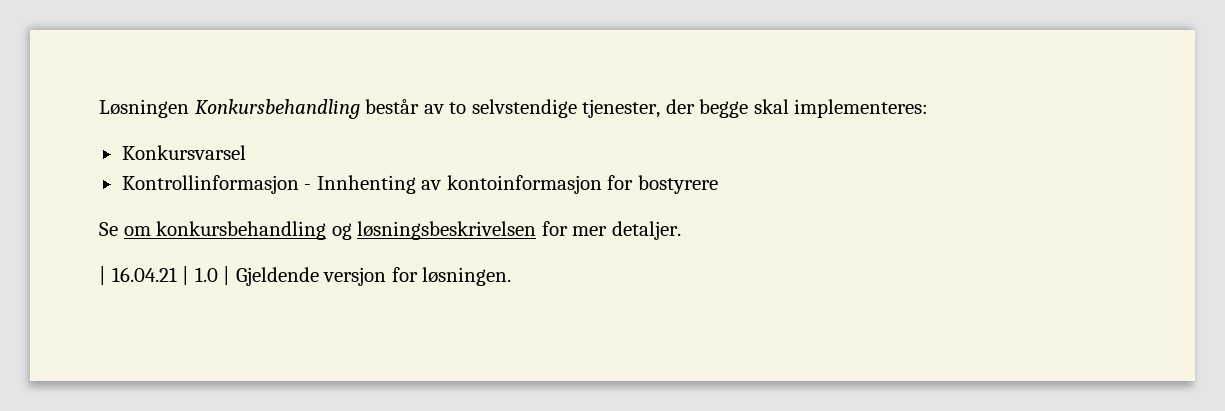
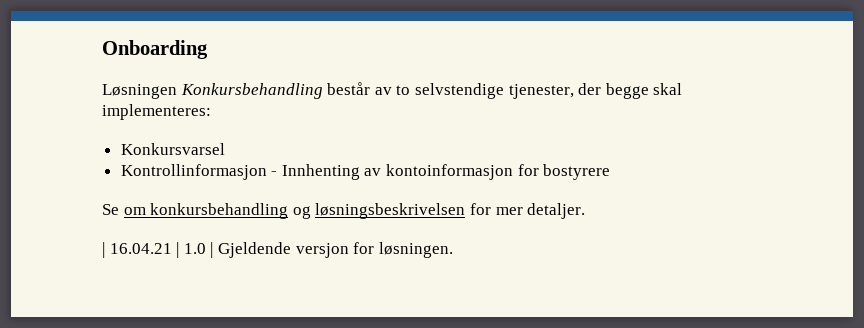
(99, 108) none -> [102,40,208,59] Onboarding //

